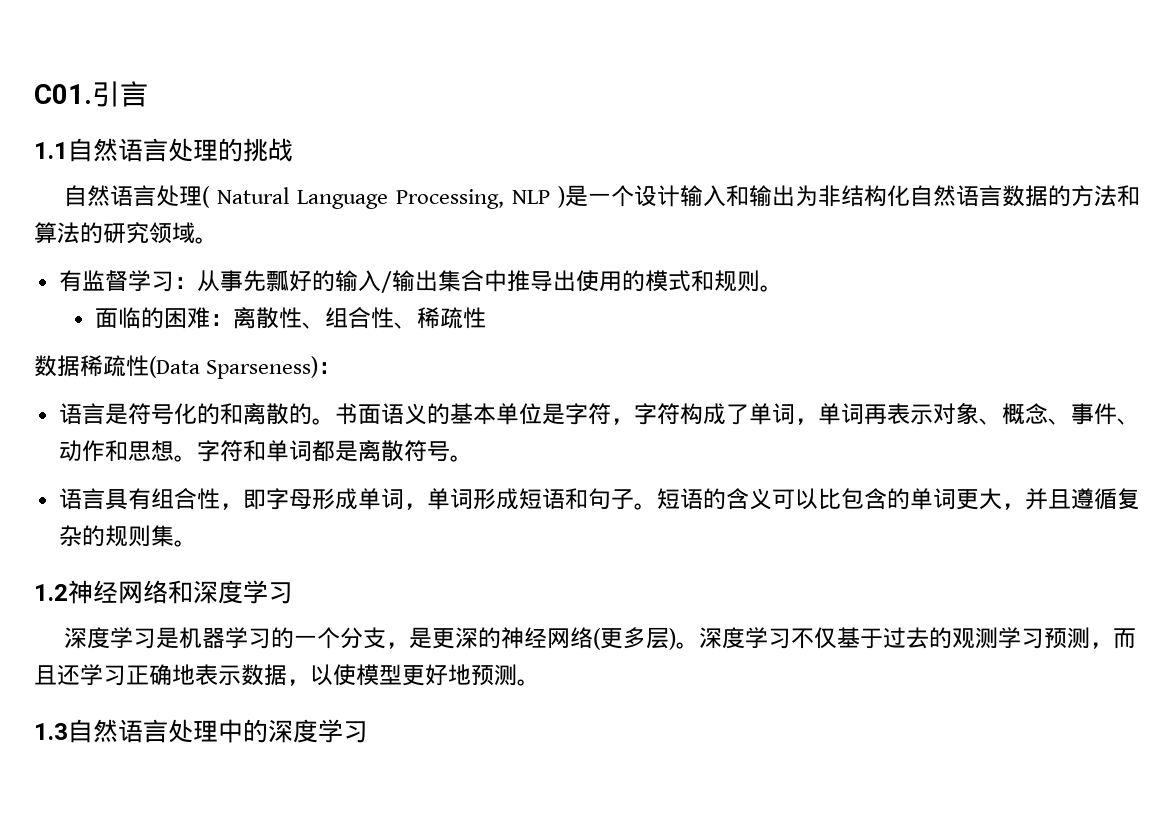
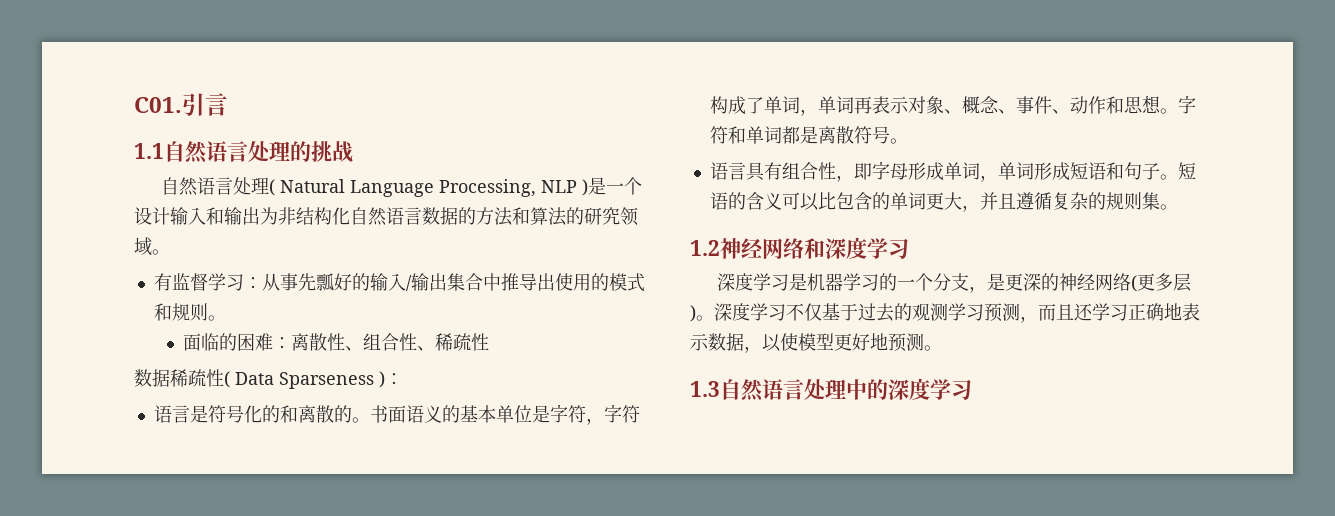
[149,356,319,379] (Data Sparseness) -> [224,371,385,389] ( Data Sparseness )

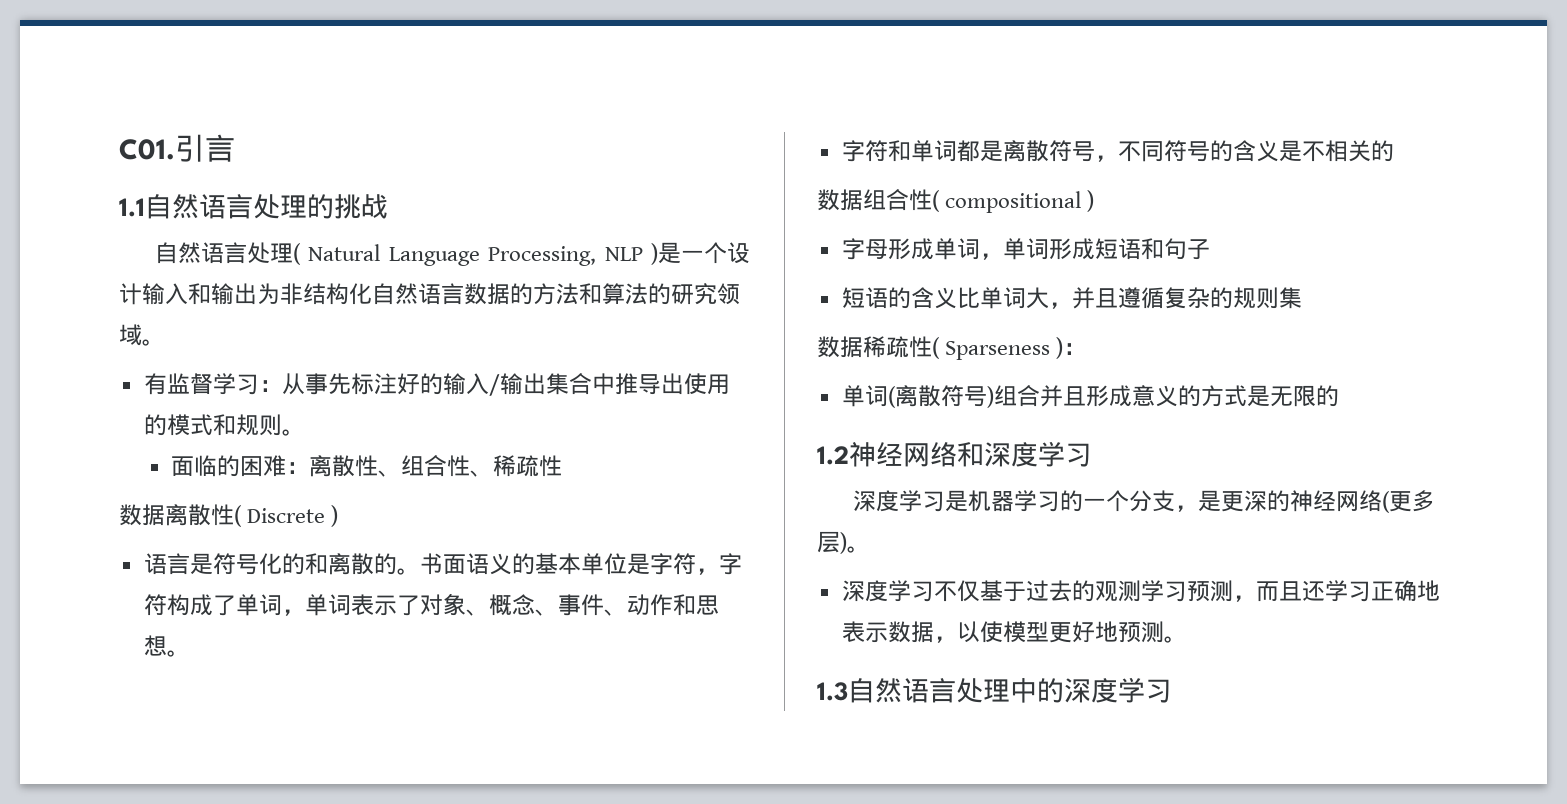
[315,273,334,291] 瓢 -> [350,373,397,395] 标注
[170,369,403,389] 稀疏性( Data Sparseness )： -> [165,504,339,527] 离散性( Discrete )
[853,96,909,114] 再表示 -> [350,594,420,616] 表示了
(1178, 111) none -> (190, 653) //
[889,138,908,144] [709,162,872,182] 。 // 语言具有组合性，即 -> [1094,140,1394,162] [817,189,1095,213] ，不同符号的含义是不相关的 // 数据组合性( compositional ) //
[1159,174,1178,180] 。 -> (1210, 249) //
[781,192,944,211] 可以比包含的单词更 -> [956,287,1026,309] 比单词
[1159,204,1178,210] 。 -> [817,336,1087,360] [841,385,1339,408] // 数据稀疏性( Sparseness )： // 单词(离散符号)组合并且形成意义的方式是无限的
(714, 318) none -> (870, 549) //

